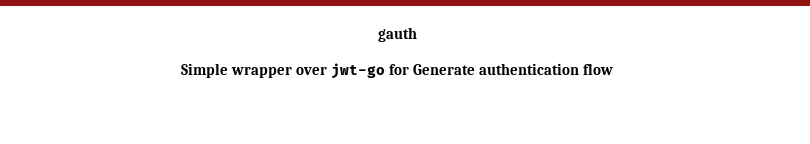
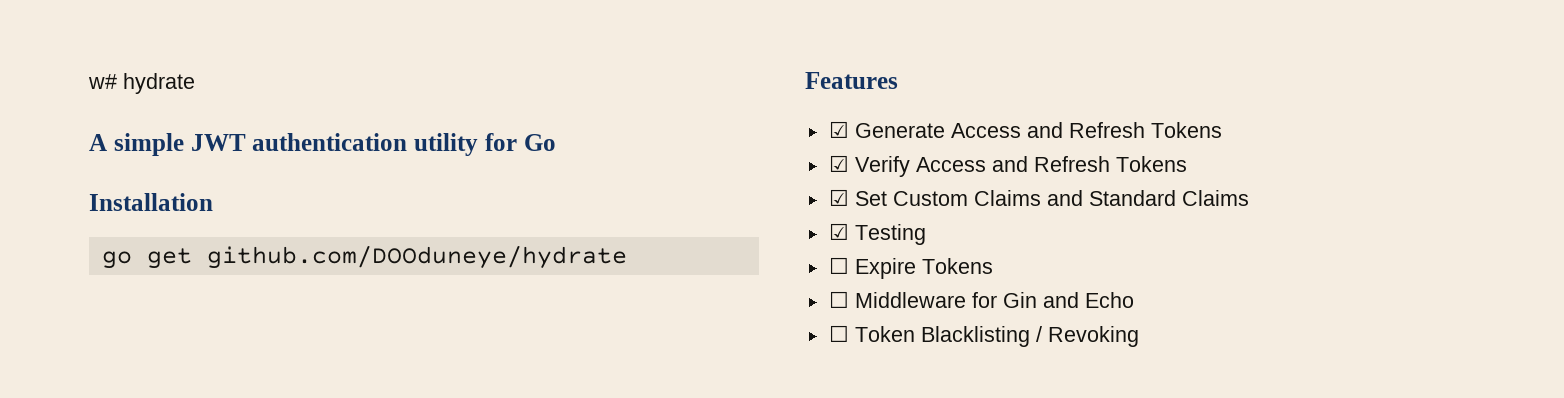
[377,27,417,42] [181,63,613,79] gauth // Simple wrapper over jwt-go for Generate authentication flow -> [88,73,195,94] [89,133,556,156] [89,193,213,211] [101,245,627,269] [805,72,898,89] [828,121,1222,138] [828,155,1187,177] [828,189,1249,206] [828,223,926,245] [828,257,993,279] [828,291,1134,308] [828,325,1139,347] w# hydrate // A simple JWT authentication utility for Go // Installation // go get github.com/DOOduneye/hydrate // Features // ☑ Generate Access and Refresh Tokens // ☑ Verify Access and Refresh Tokens // ☑ Set Custom Claims and Standard Claims // ☑ Testing // ☐ Expire Tokens // ☐ Middleware for Gin and Echo // ☐ Token Blacklisting / Revoking

